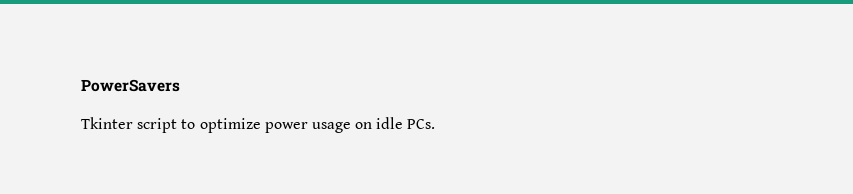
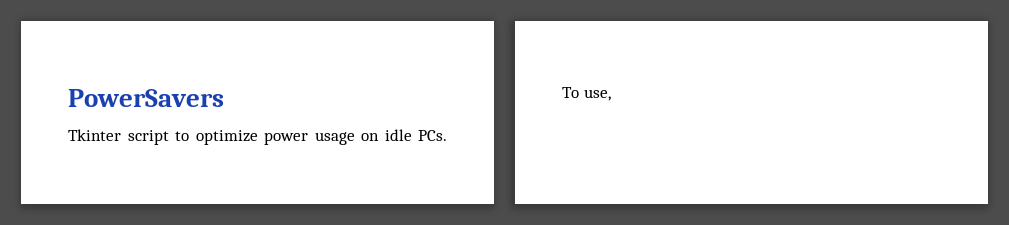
(436, 124) none -> [562,87,611,101] To use,

